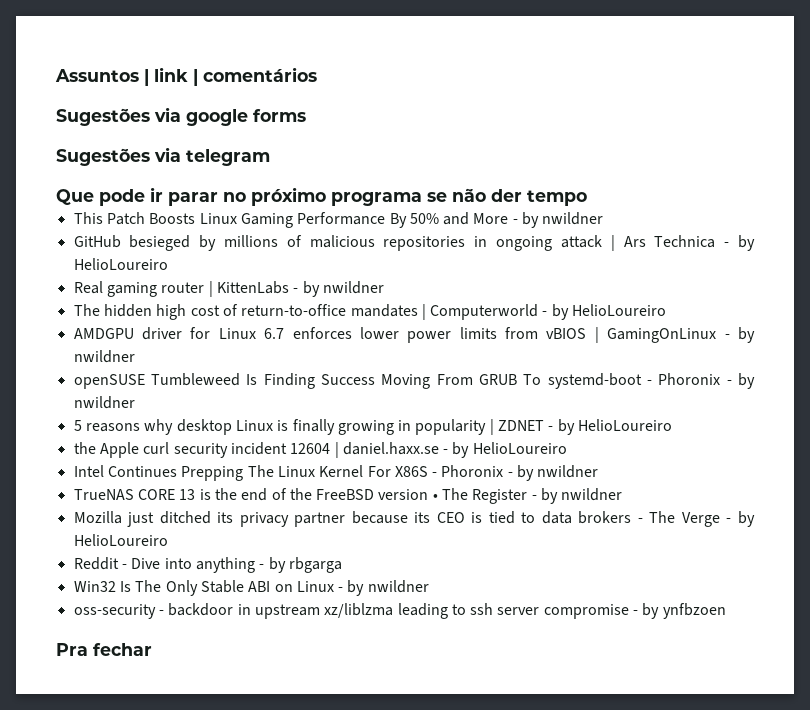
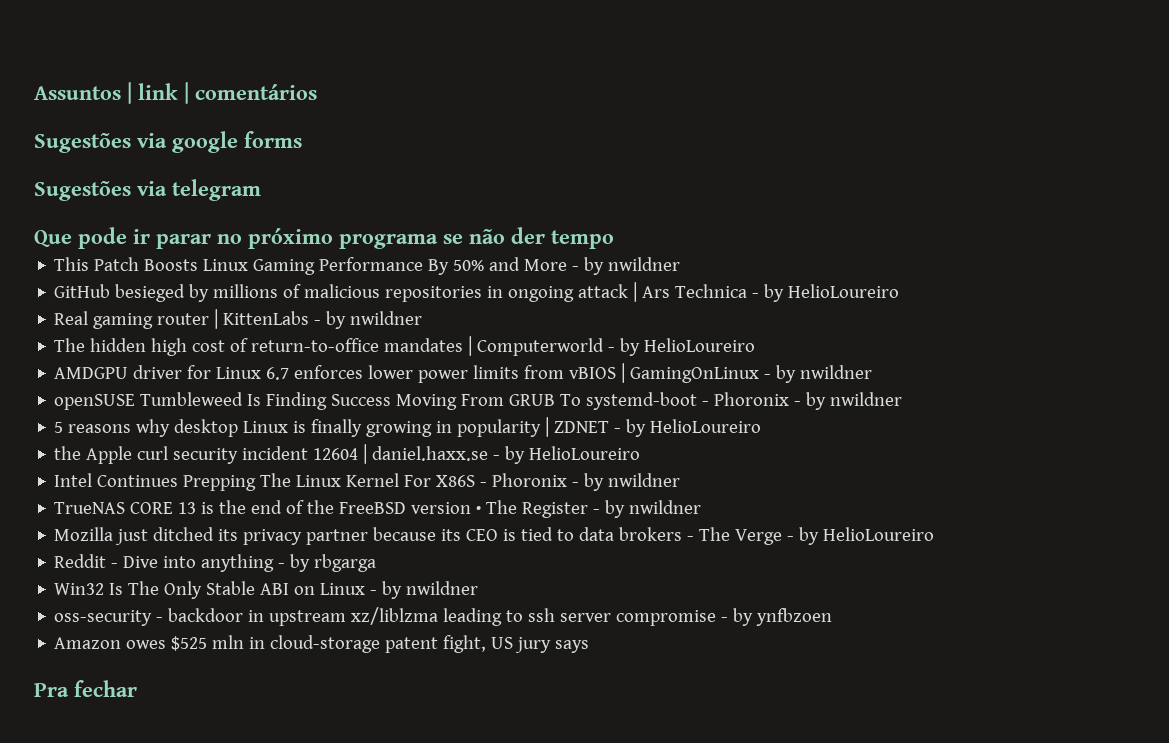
(726, 611) none -> [54,635,590,653] // Amazon owes $525 mln in cloud-storage patent fight, US jury says

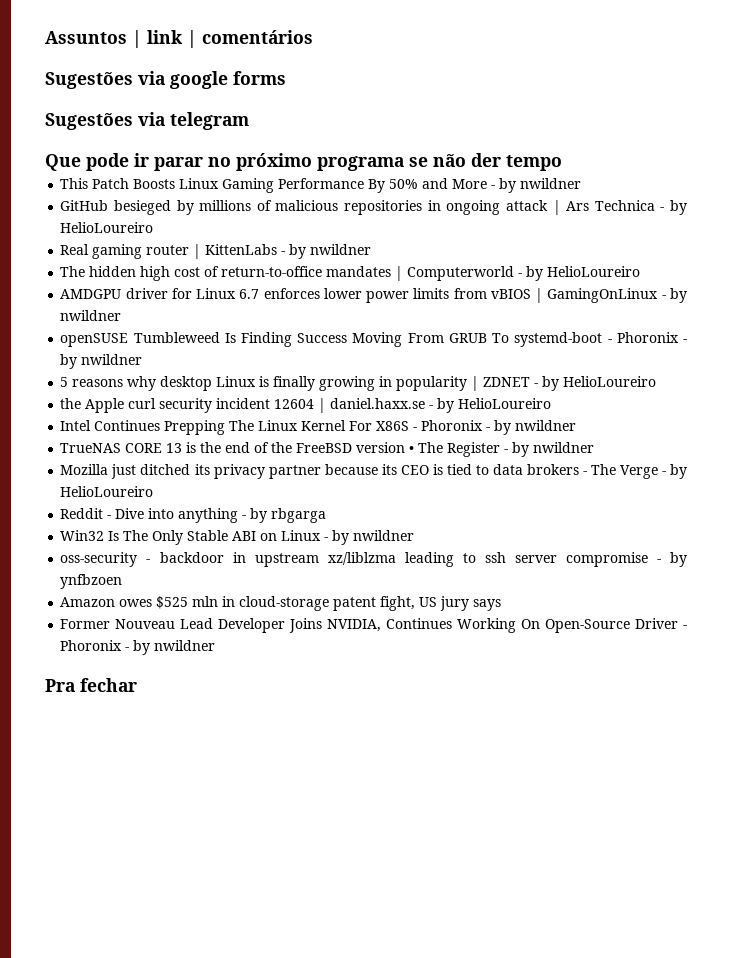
(590, 646) none -> [60,618,687,633] [60,640,216,655] // Former Nouveau Lead Developer Joins NVIDIA, Continues Working On Open-Source Driver - Phoronix - by nwildner

